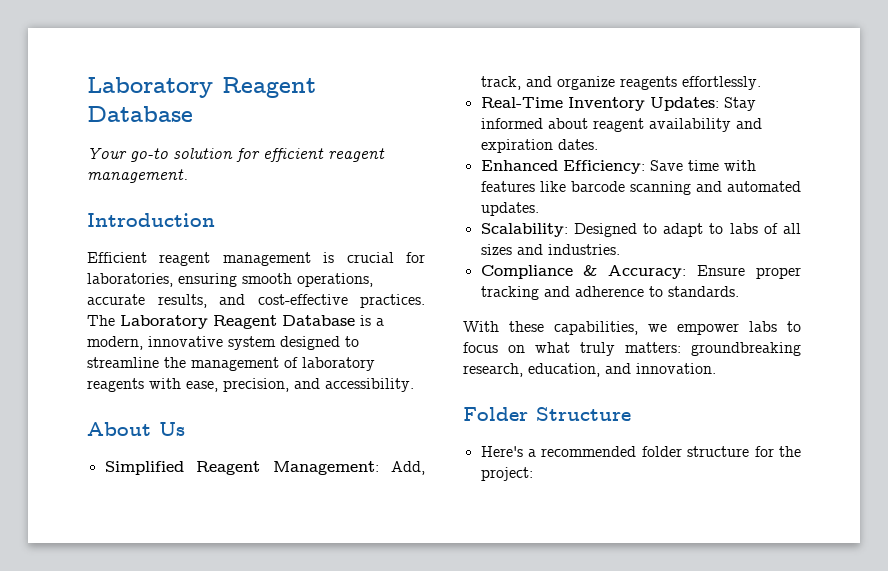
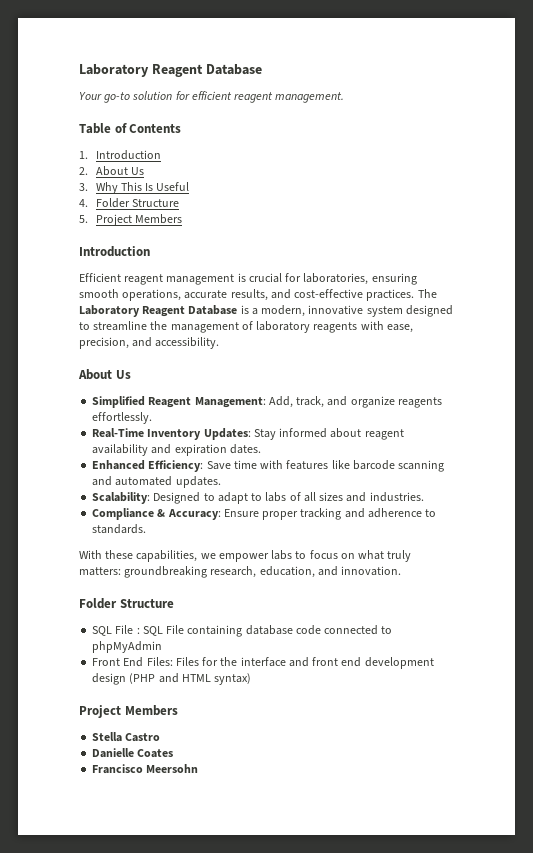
(188, 176) none -> [79,123,182,134] [79,150,161,160] [79,166,144,176] [79,182,190,194] [79,198,179,208] [79,214,182,226] // Table of Contents // 1. Introduction // 2. About Us // 3. Why This Is Useful // 4. Folder Structure // 5. Project Members
[480,446,801,457] [480,467,533,481] Here's a recommended folder structure for the project: -> [92,625,393,637] [92,641,163,653] [92,657,434,669] [92,673,252,685] [79,705,178,718] [92,732,161,742] [92,748,174,758] [92,764,199,774] SQL File : SQL File containing database code connected to phpMyAdmin // Front End Files: Files for the interface and front end development design (PHP and HTML syntax) // Project Members // Stella Castro // Danielle Coates // Francisco Meersohn

